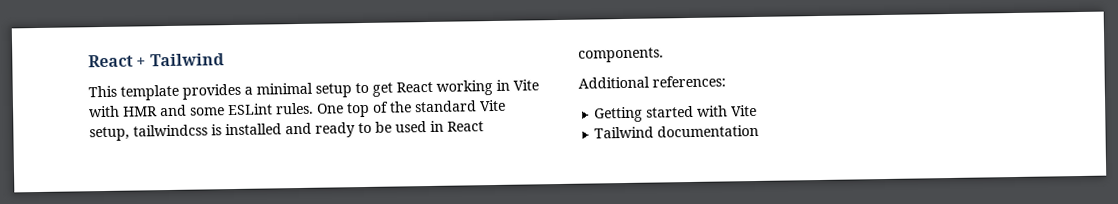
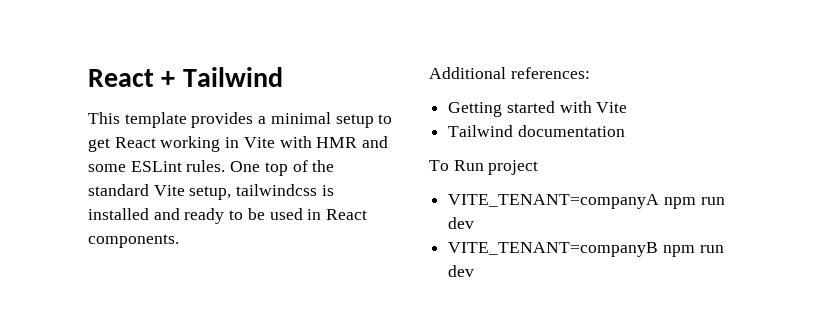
(760, 131) none -> [429,160,539,175] [448,194,725,209] [448,217,475,229] [448,242,724,257] [448,265,475,277] // To Run project // VITE_TENANT=companyA npm run dev // VITE_TENANT=companyB npm run dev

